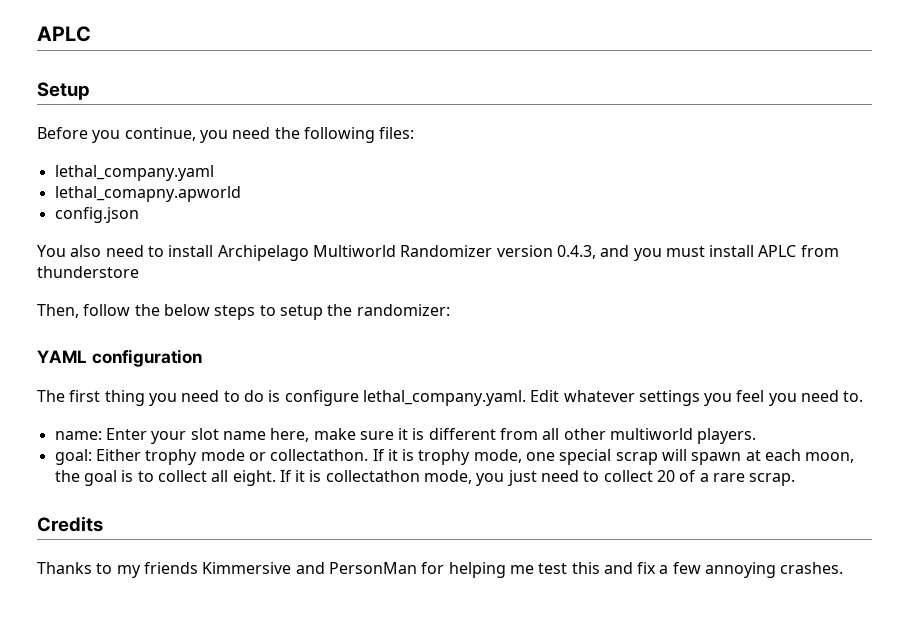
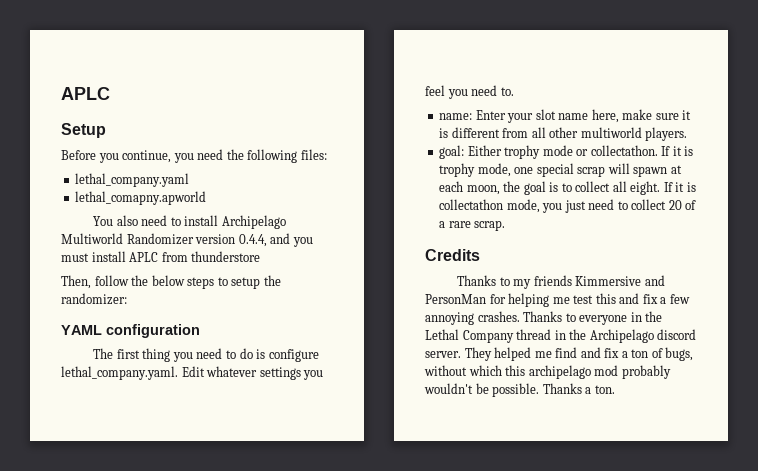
[54,207,139,223] // config.json -> (207, 198) none
[556,245,596,259] 0.4.3, -> [238,234,267,247] 0.4.4,
(844, 568) none -> [523,311,663,325] [425,329,697,343] [425,347,694,361] [424,365,671,379] [424,383,615,397] Thanks to everyone in the Lethal Company thread in the Archipelago discord server. They helped me find and fix a ton of bugs, without which this archipelago mod probably wouldn't be possible. Thanks a ton.

